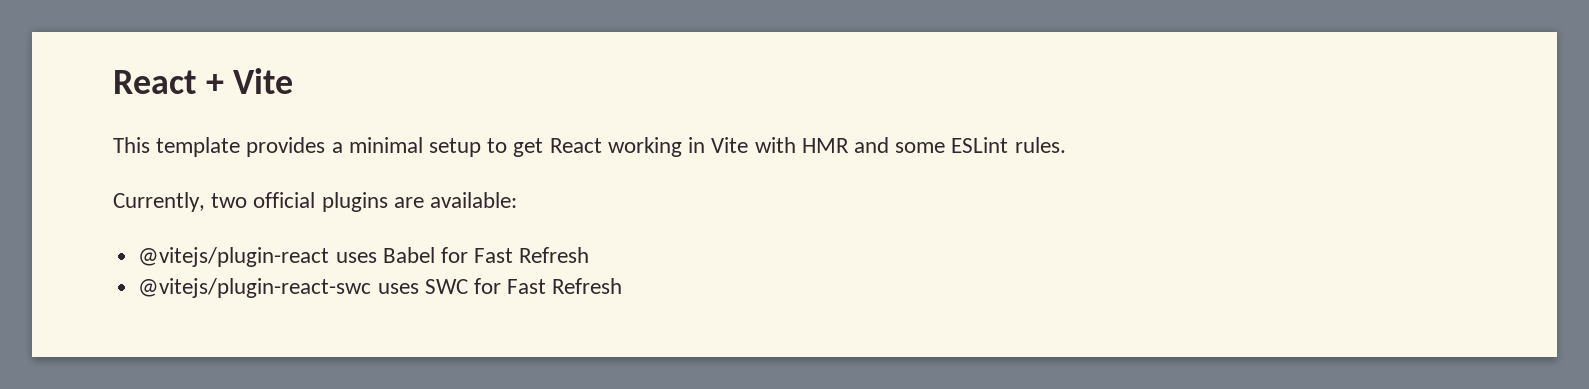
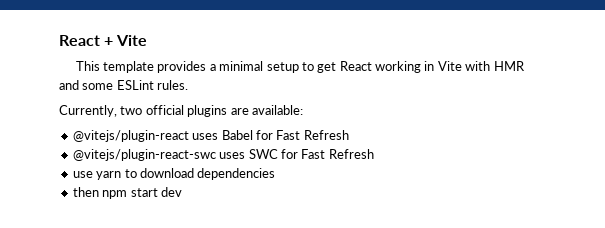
(623, 286) none -> [72,168,276,180] [72,187,182,199] // use yarn to download dependencies // then npm start dev

